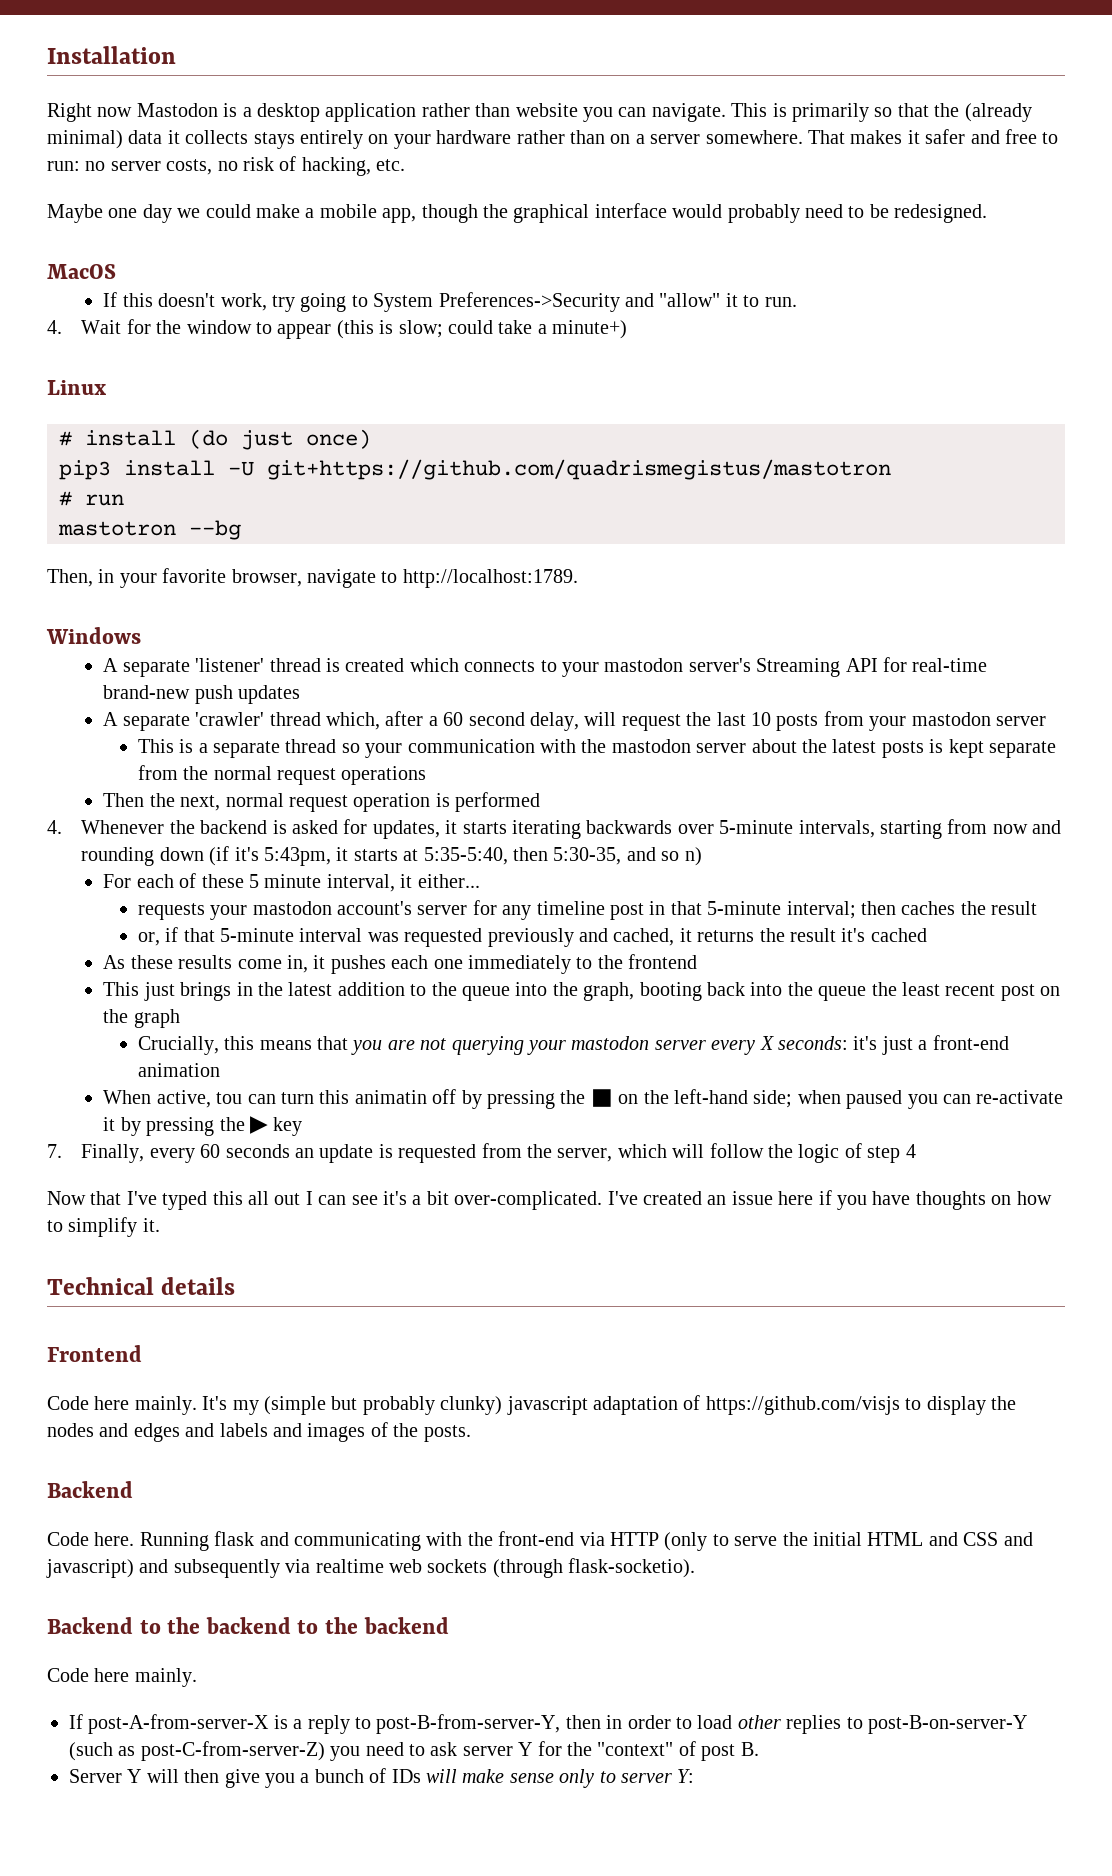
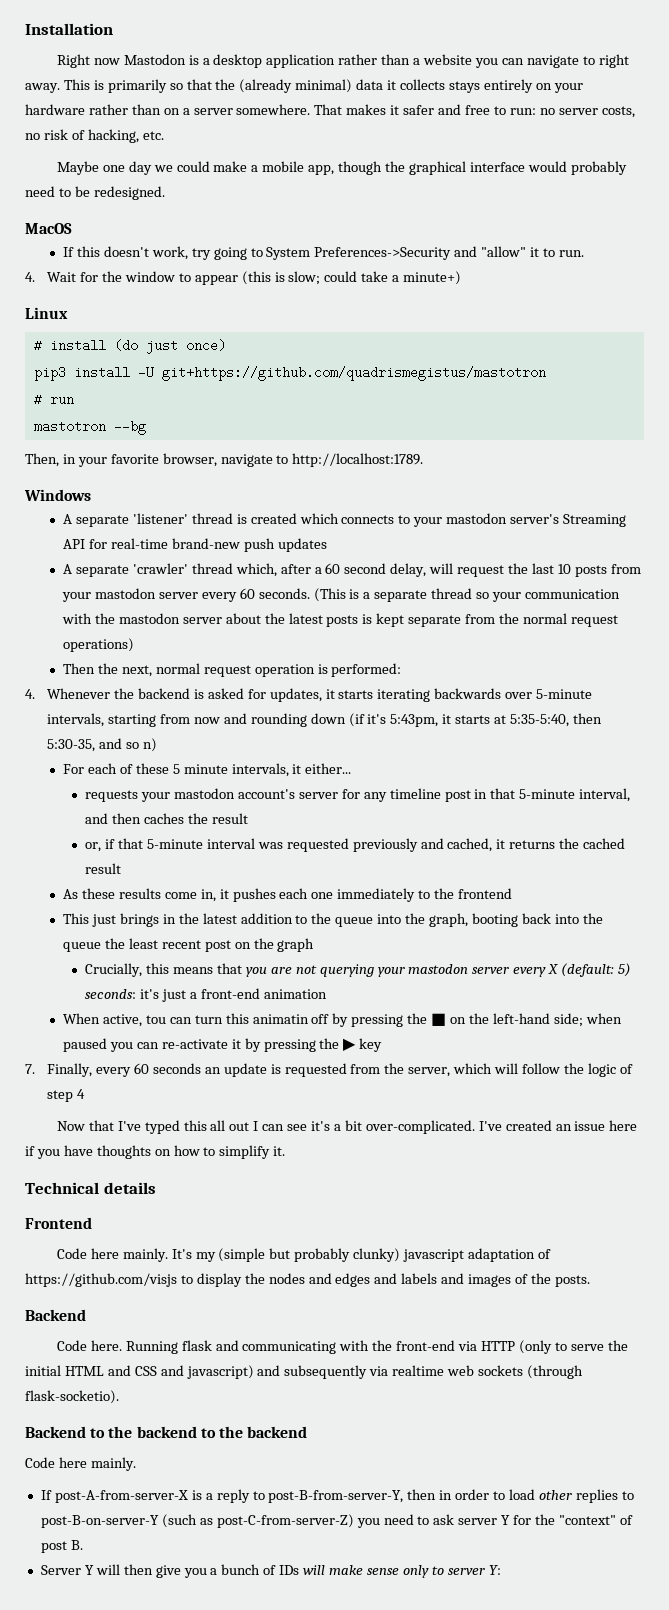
(511, 110) none -> [413,58,421,65] a
[651,103,726,122] navigate. -> [526,54,629,68] [25,83,60,93] navigate to right away.
[137,739,174,753] // This -> [201,588,346,602] every 60 seconds. (This
[341,766,427,785] operations -> [63,638,135,652] operations)
[455,792,541,812] performed -> [331,663,402,677] performed:
[326,874,395,892] interval, -> [231,763,289,777] intervals,
[786,901,856,919] interval; -> [579,788,631,802] [85,813,109,824] interval, and
[789,928,927,942] result it's cached -> [583,838,626,849] [85,863,122,874] cached result
(774, 1043) none -> [561,963,632,977] (default: 5)

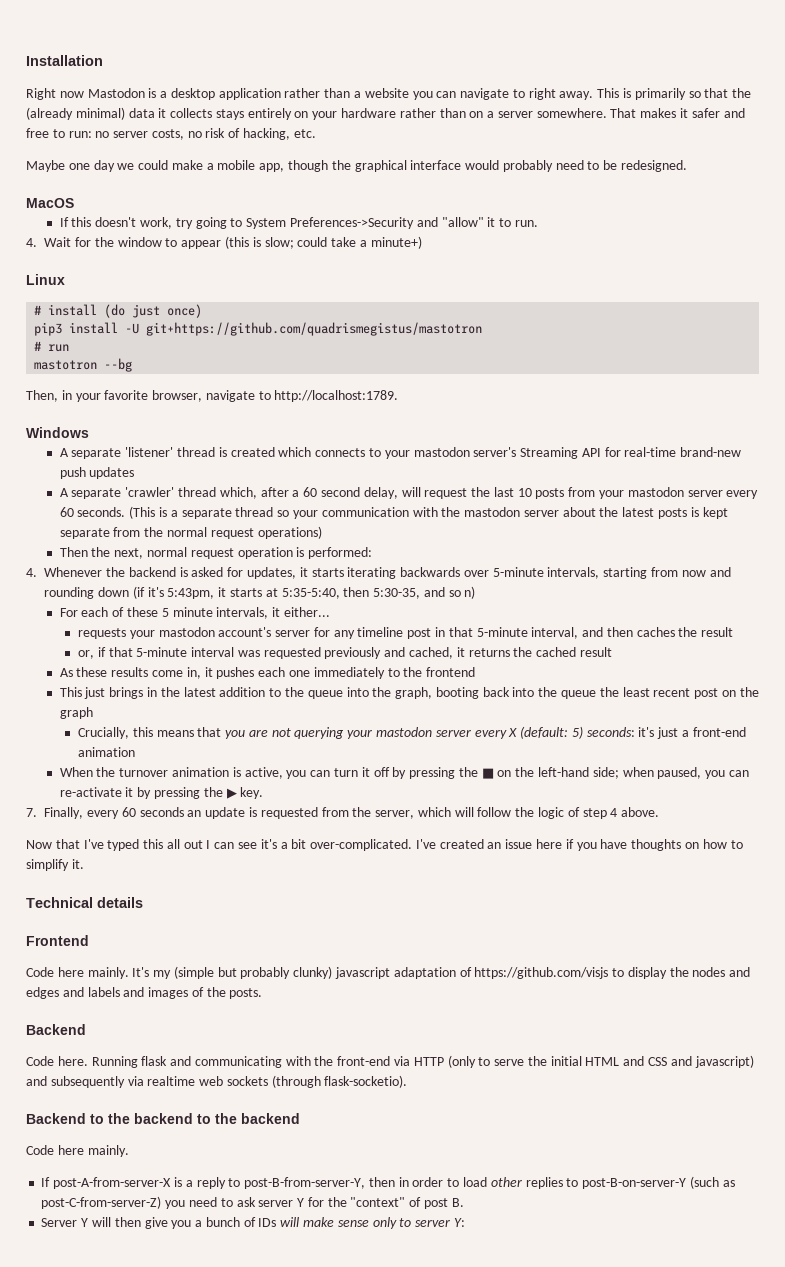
[102,1013,309,1027] active, tou can turn this animatin -> [96,767,370,779] the turnover animation is active, you can turn it
[63,1038,108,1052] paused -> [657,767,702,779] paused,
[359,1038,383,1052] key -> [240,787,264,799] key.
(86, 1094) none -> [621,807,660,817] above.

